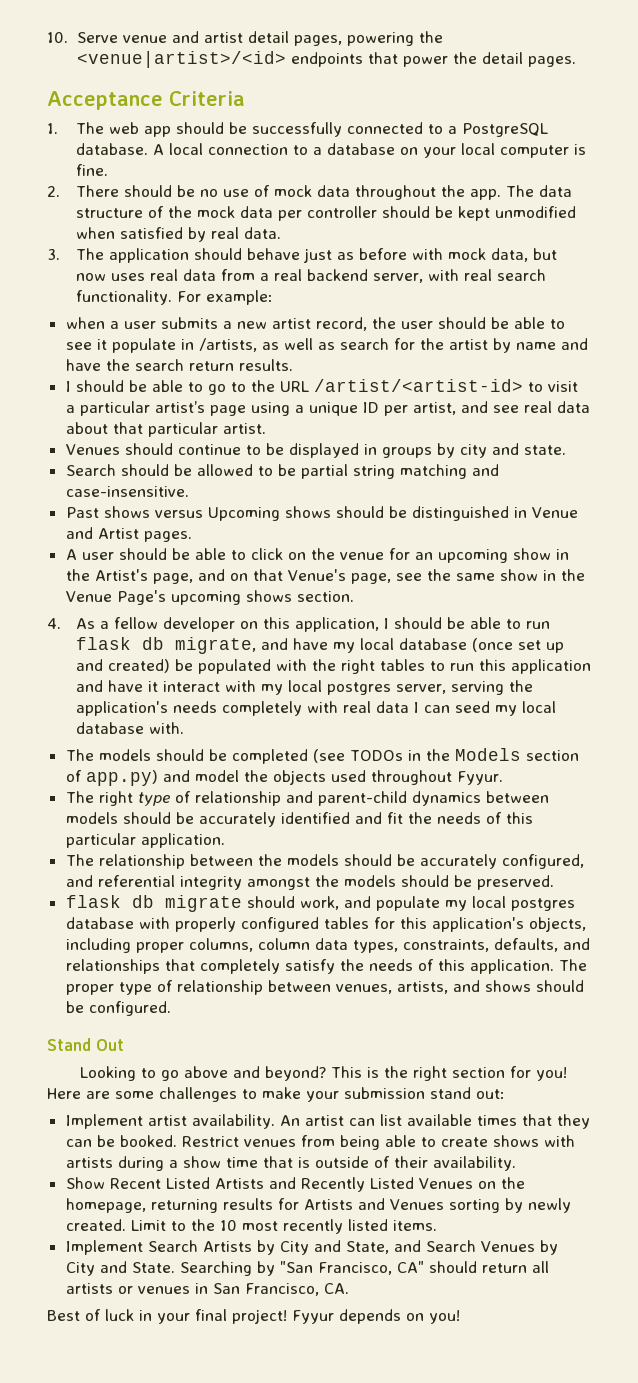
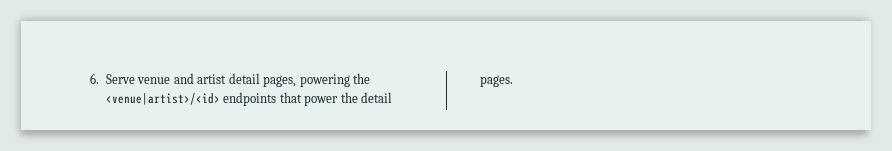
[47,32,68,43] 10. -> [90,73,99,84] 6.
[47,91,245,110] [47,122,548,137] [75,143,586,158] [75,164,108,176] [47,185,572,200] [75,206,576,221] [75,227,281,242] [47,248,557,263] [75,269,546,283] [75,290,273,305] [65,317,565,331] [65,338,588,353] [65,359,293,371] [65,379,578,395] [65,401,590,416] [65,422,266,437] [65,443,566,458] [65,464,499,479] [65,486,189,497] [65,506,578,521] [65,527,192,542] [65,548,569,563] [65,569,585,584] [65,590,354,605] [47,617,550,632] [75,637,564,654] [75,659,591,674] [75,680,533,695] [75,701,556,716] [75,722,184,734] [65,748,579,764] [65,770,503,786] [65,791,549,806] [65,812,533,827] [65,833,225,848] [65,854,584,869] [65,875,554,890] [65,895,575,912] [65,917,586,932] [65,938,590,953] [65,959,587,974] [65,980,584,995] [65,1001,171,1016] [47,1038,124,1051] [80,1066,568,1081] [47,1087,505,1102] [65,1114,590,1129] [65,1135,575,1150] [65,1156,516,1171] [65,1177,525,1192] [65,1198,571,1213] [65,1219,437,1234] [65,1240,558,1255] [65,1261,549,1276] [65,1283,349,1296] [47,1309,460,1324] // Acceptance Criteria // 1. The web app should be successfully connected to a PostgreSQL database. A local connection to a database on your local computer is fine. // 2. There should be no use of mock data throughout the app. The data structure of the mock data per controller should be kept unmodified when satisfied by real data. // 3. The application should behave just as before with mock data, but now uses real data from a real backend server, with real search functionality. For example: // when a user submits a new artist record, the user should be able to see it populate in /artists, as well as search for the artist by name and have the search return results. // I should be able to go to the URL /artist/<artist-id> to visit a particular artist’s page using a unique ID per artist, and see real data about that particular artist. // Venues should continue to be displayed in groups by city and state. // Search should be allowed to be partial string matching and case-insensitive. // Past shows versus Upcoming shows should be distinguished in Venue and Artist pages. // A user should be able to click on the venue for an upcoming show in the Artist's page, and on that Venue's page, see the same show in the Venue Page's upcoming shows section. // 4. As a fellow developer on this application, I should be able to run flask db migrate, and have my local database (once set up and created) be populated with the right tables to run this application and have it interact with my local postgres server, serving the application's needs completely with real data I can seed my local database with. // The models should be completed (see TODOs in the Models section of app.py) and model the objects used throughout Fyyur. // The right type of relationship and parent-child dynamics between models should be accurately identified and fit the needs of this particular application. // The relationship between the models should be accurately configured, and referential integrity amongst the models should be preserved. // flask db migrate should work, and populate my local postgres database with properly configured tables for this application's objects, including proper columns, column data types, constraints, defaults, and relationships that completely satisfy the needs of this application. The proper type of relationship between venues, artists, and shows should be configured. // Stand Out // Looking to go above and beyond? This is the right section for you! Here are some challenges to make your submission stand out: // Implement artist availability. An artist can list available times that they can be booked. Restrict venues from being able to create shows with artists during a show time that is outside of their availability. // Show Recent Listed Artists and Recently Listed Venues on the homepage, returning results for Artists and Venues sorting by newly created. Limit to the 10 most recently listed items. // Implement Search Artists by City and State, and Search Venues by City and State. Searching by "San Francisco, CA" should return all artists or venues in San Francisco, CA. // Best of luck in your final project! Fyyur depends on you! -> (513, 81) none

